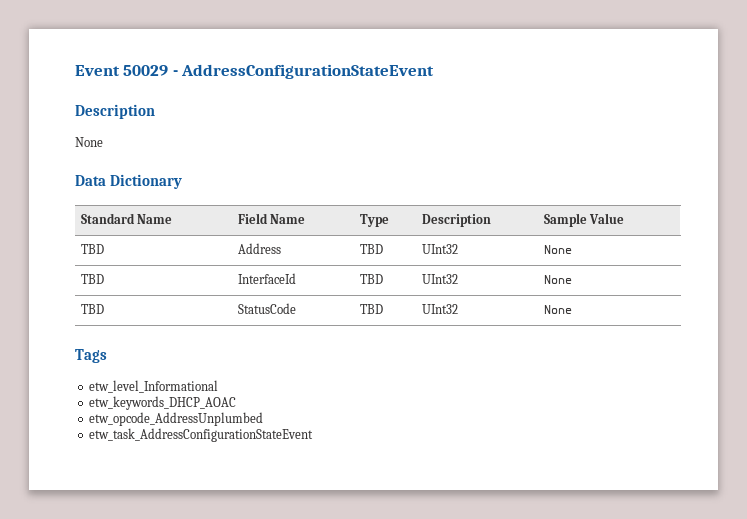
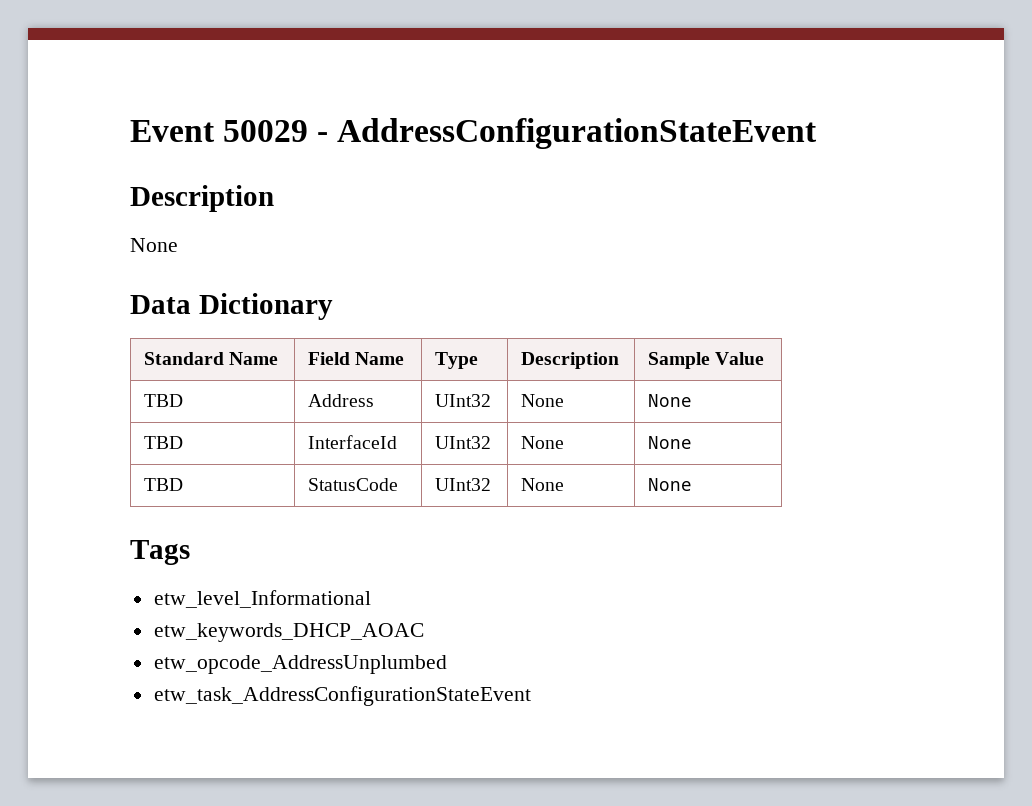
[359,244,383,254] [421,244,458,254] TBD | UInt32 -> [435,394,492,407] [521,394,565,407] UInt32 | None
[359,274,383,284] [421,274,458,284] TBD | UInt32 -> [435,436,492,449] [521,436,565,449] UInt32 | None
[359,304,383,314] [421,304,458,314] TBD | UInt32 -> [435,478,492,491] [521,478,565,491] UInt32 | None

